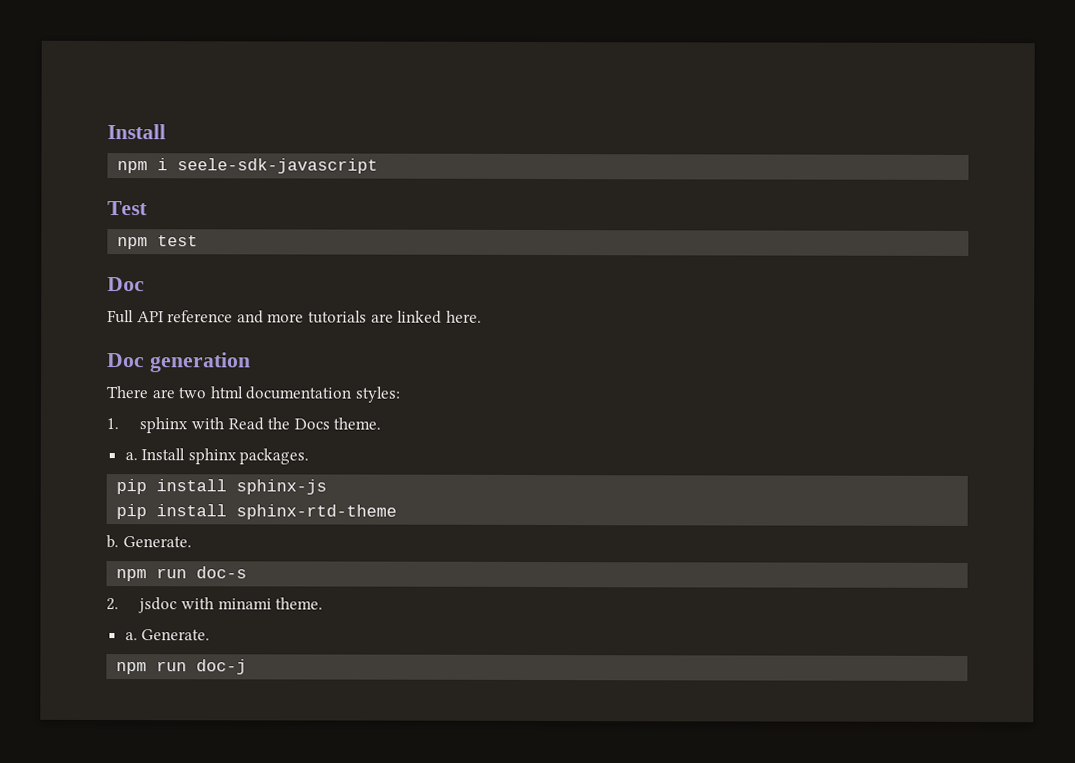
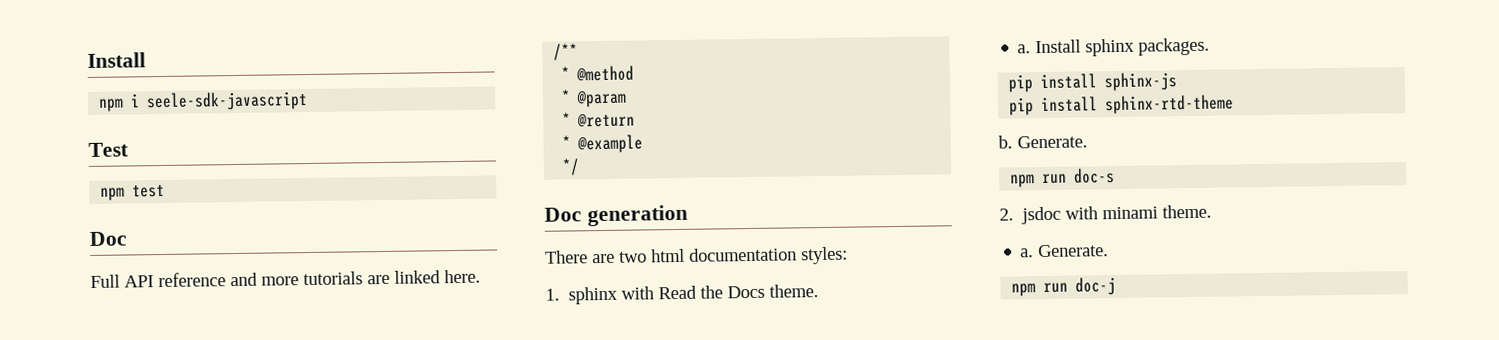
(482, 316) none -> [553,43,579,61] [561,65,635,82] [561,89,628,108] [562,112,636,128] [562,134,644,154] [562,158,581,176] // /** // * @method // * @param // * @return // * @example // */

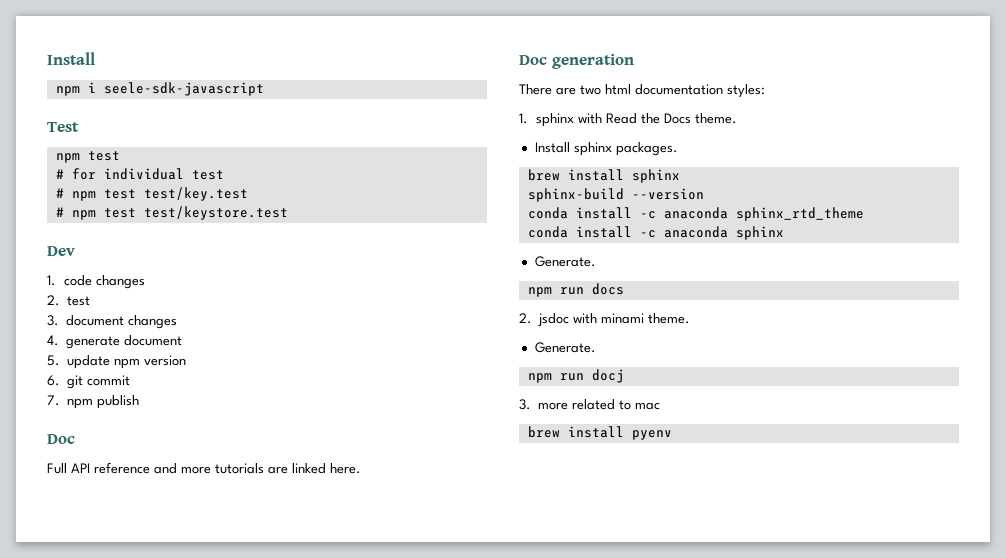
(166, 191) none -> [55,168,224,180] [55,187,248,201] [55,206,288,220] [47,246,75,256] [47,275,145,289] [47,295,91,306] [47,315,178,329] [47,335,183,349] [47,355,187,369] [47,375,131,389] [47,395,140,409] // # for individual test // # npm test test/key.test // # npm test test/keystore.test // Dev // 1. code changes // 2. test // 3. document changes // 4. generate document // 5. update npm version // 6. git commit // 7. npm publish
[553,43,579,61] [561,65,635,82] [561,89,628,108] [562,112,636,128] [562,134,644,154] [562,158,581,176] // /** // * @method // * @param // * @return // * @example // */ -> (361, 468) none
[1017,44,1032,54] a. -> (737, 118) none
[1008,72,1178,93] [1009,94,1235,116] [998,135,1088,149] [1010,168,1116,188] pip install sphinx-js // pip install sphinx-rtd-theme // b. Generate. // npm run doc-s -> [527,169,680,183] [527,188,704,202] [527,207,864,221] [527,226,784,240] [534,256,596,267] [527,283,624,297] brew install sphinx // sphinx-build --version // conda install -c anaconda sphinx_rtd_theme // conda install -c anaconda sphinx // Generate. // npm run docs
[1020,244,1110,258] [1011,277,1117,297] a. Generate. // npm run doc-j -> [534,342,596,353] [527,369,624,383] [519,399,661,410] [527,426,672,440] Generate. // npm run docj // 3. more related to mac // brew install pyenv

